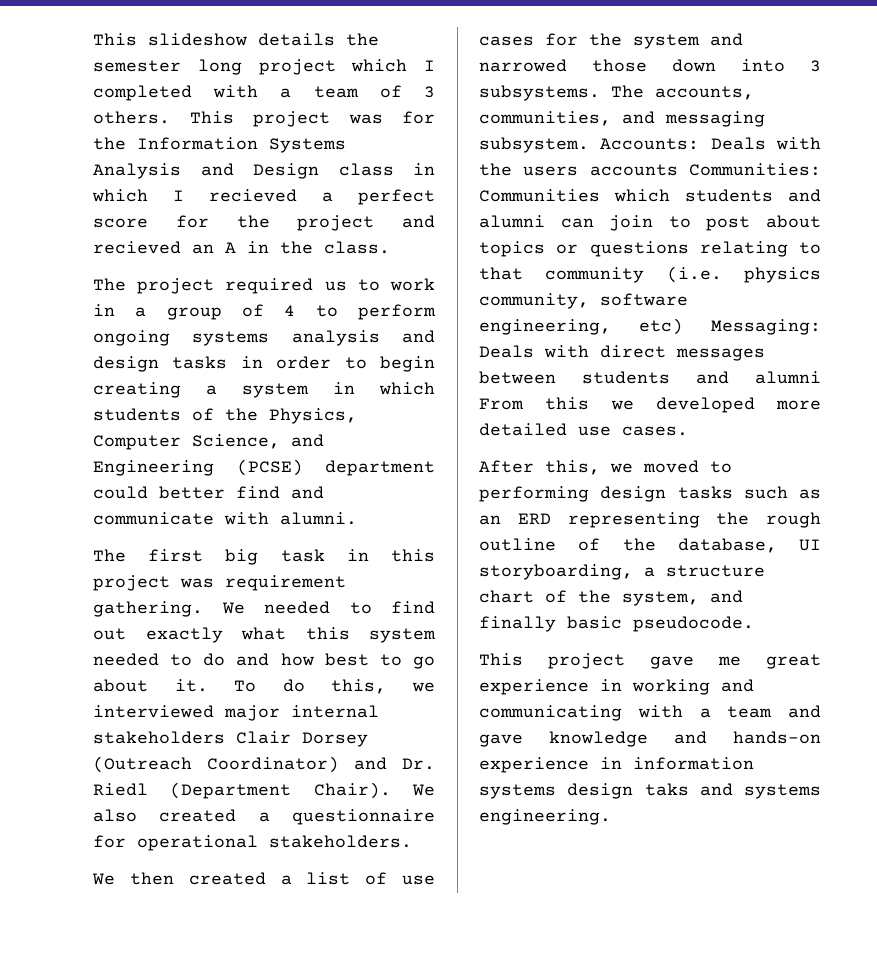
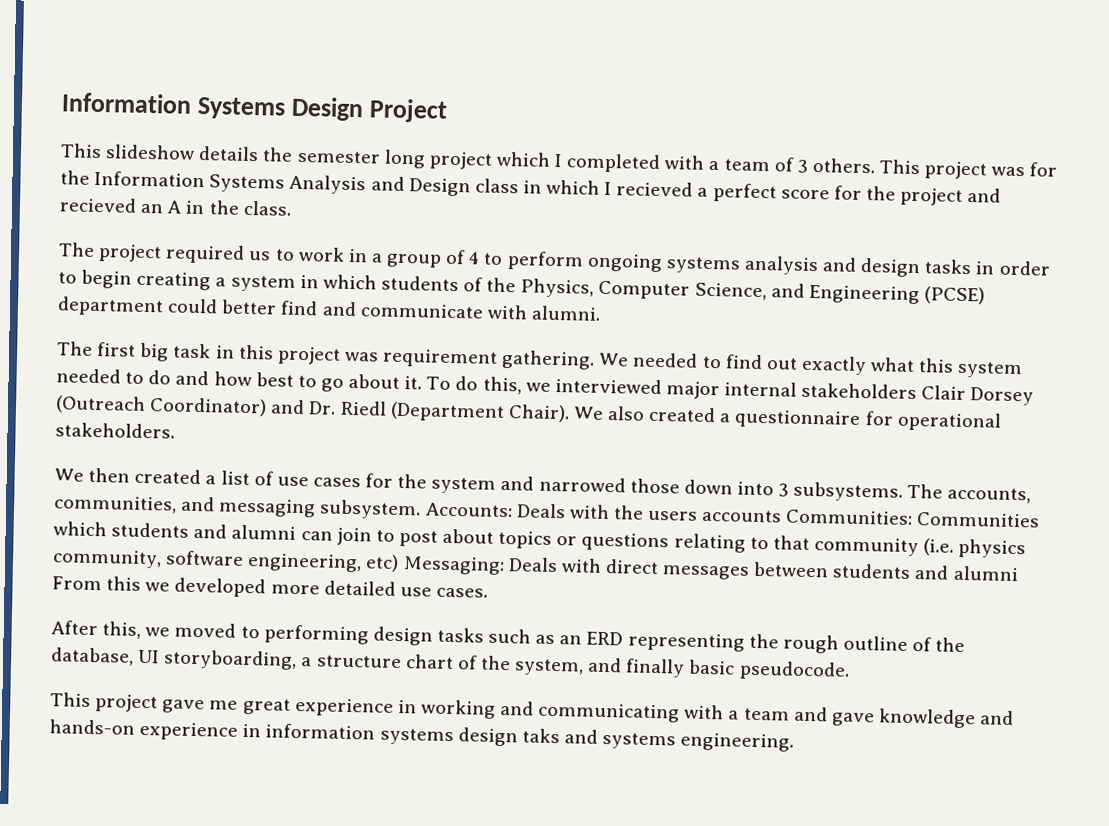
(93, 39) none -> [61,92,448,123] Information Systems Design Project //

